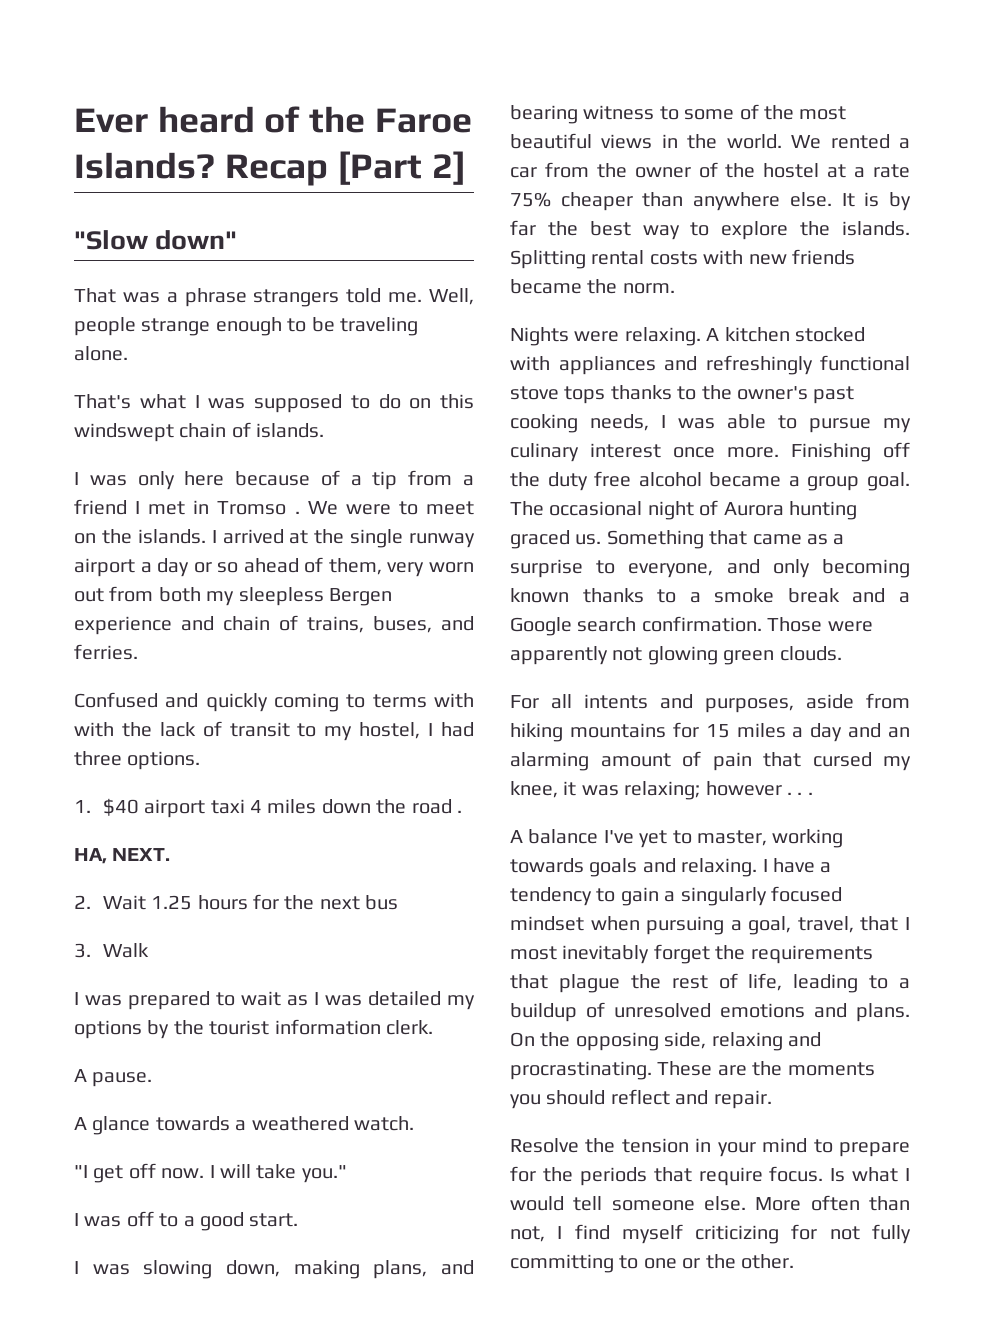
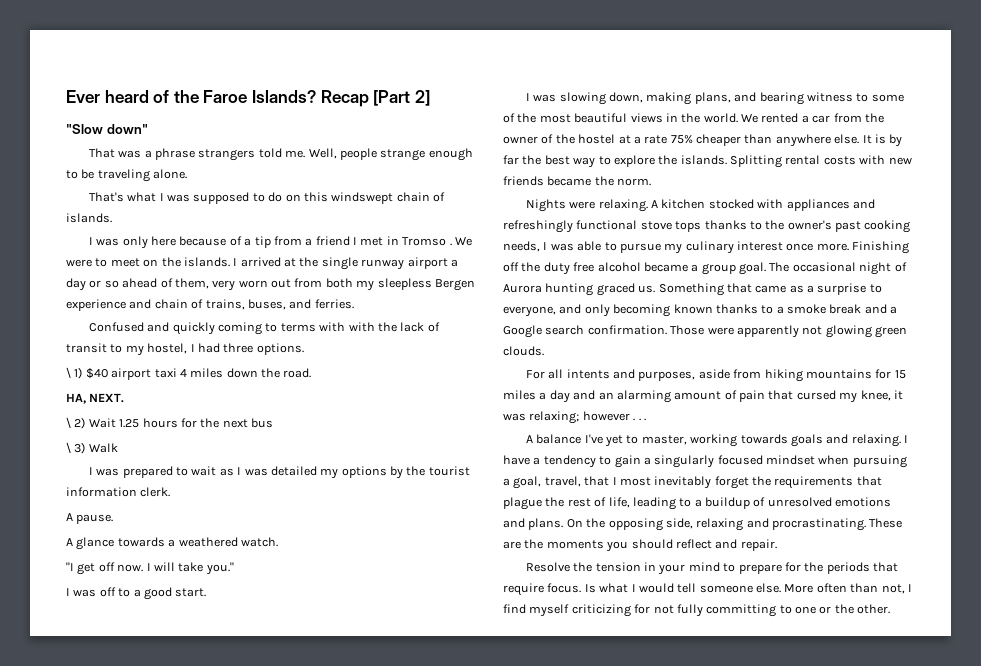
[74,800,91,813] 1. -> [66,367,83,379] \ 1)
[411,799,463,814] road . -> [283,368,312,378] road.
[74,895,91,909] 2. -> [66,417,86,429] \ 2)
[74,943,91,958] 3. -> [66,442,86,454] \ 3)

